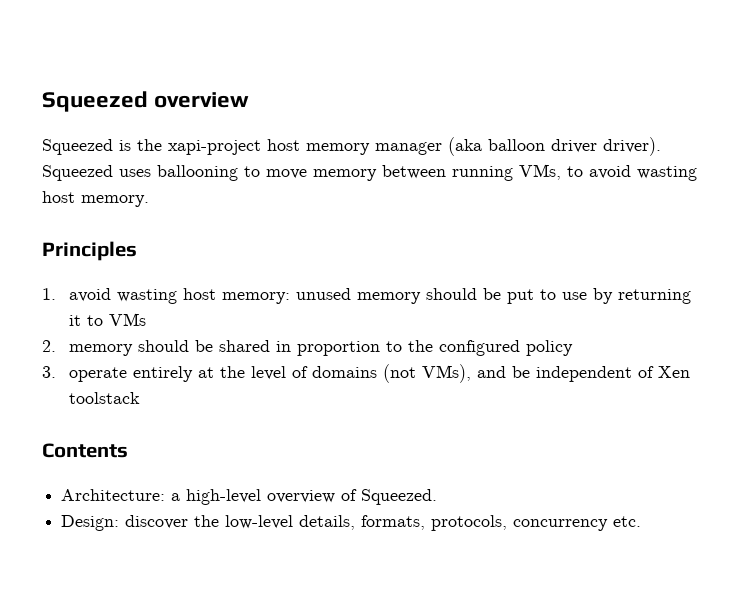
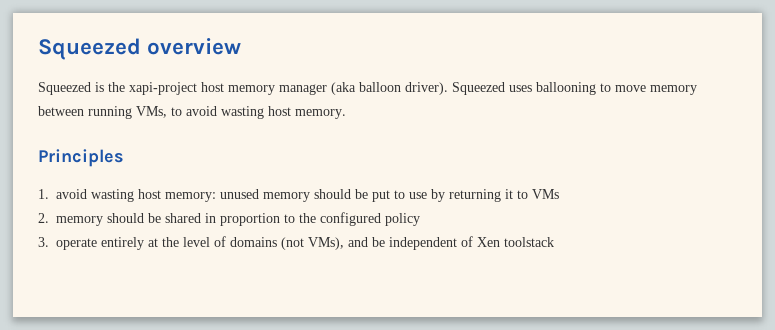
[551,139,597,153] driver -> (401, 87) none
[42,443,128,458] [61,489,438,505] [61,515,642,531] // Contents // Architecture: a high-level overview of Squeezed. // Design: discover the low-level details, formats, protocols, concurrency etc. -> (554, 242) none

